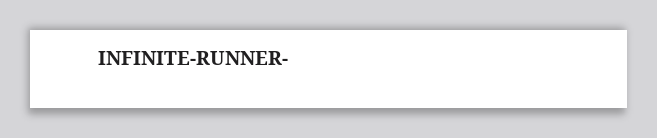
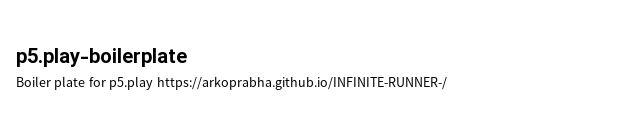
[98,51,288,65] INFINITE-RUNNER- -> [16,48,187,67] [16,76,447,90] p5.play-boilerplate // Boiler plate for p5.play https://arkoprabha.github.io/INFINITE-RUNNER-/

